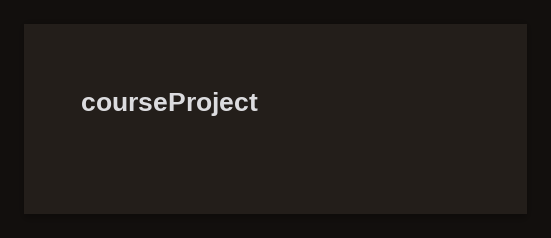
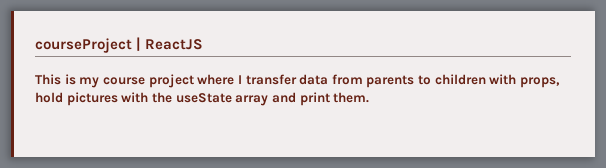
(258, 104) none -> [136,37,204,51] [35,74,561,88] [35,92,370,106] | ReactJS // This is my course project where I transfer data from parents to children with props, hold pictures with the useState array and print them.

